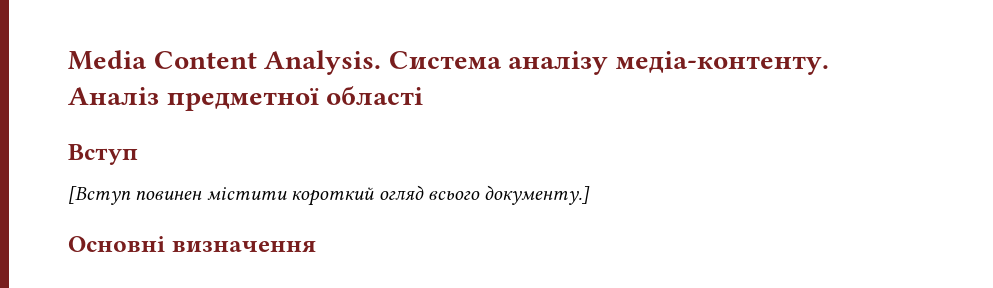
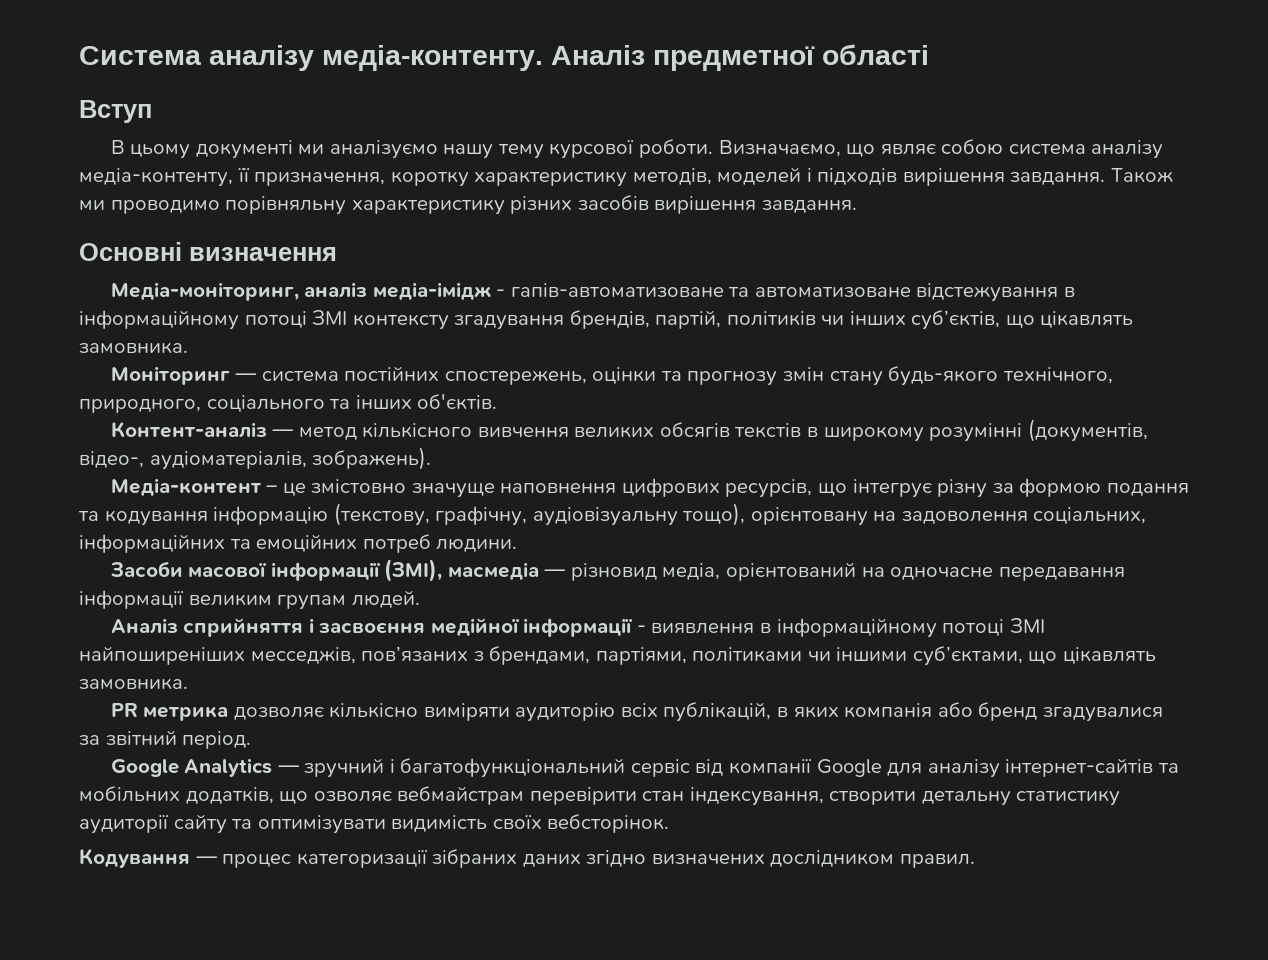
[68,50,382,75] Media Content Analysis. -> (79, 55) none
[68,185,591,206] [68,236,316,252] [Вступ повинен містити короткий огляд всього документу.] // Основні визначення -> [110,139,1164,159] [79,167,1174,187] [79,195,857,215] [79,242,337,261] [110,282,1075,302] [79,310,1134,330] [79,342,188,354] [110,366,1113,386] [79,394,498,413] [110,419,1148,442] [79,447,432,470] [110,478,1189,498] [78,503,1147,526] [79,534,518,553] [109,559,1125,582] [79,590,420,610] [110,618,1045,638] [79,646,1156,666] [79,678,188,690] [110,702,1163,722] [79,730,252,749] [110,758,1179,778] [79,786,1121,806] [79,814,670,834] [79,848,975,868] В цьому документі ми аналізуємо нашу тему курсової роботи. Визначаємо, що являє собою система аналізу медіа-контенту, її призначення, коротку характеристику методів, моделей і підходів вирішення завдання. Також ми проводимо порівняльну характеристику різних засобів вирішення завдання. // Основні визначення // Медіа-моніторинг, аналіз медіа-імідж - гапів-автоматизоване та автоматизоване відстежування в інформаційному потоці ЗМІ контексту згадування брендів, партій, політиків чи інших суб’єктів, що цікавлять замовника. // Моніторинг — система постійних спостережень, оцінки та прогнозу змін стану будь-якого технічного, природного, соціального та інших об'єктів. // Контент-аналіз — метод кількісного вивчення великих обсягів текстів в широкому розумінні (документів, відео-, аудіоматеріалів, зображень). // Медіа-контент – це змістовно значуще наповнення цифрових ресурсів, що інтегрує різну за формою подання та кодування інформацію (текстову, графічну, аудіовізуальну тощо), орієнтовану на задоволення соціальних, інформаційних та емоційних потреб людини. // Засоби масової інформації (ЗМІ), масмедіа — різновид медіа, орієнтований на одночасне передавання інформації великим групам людей. // Аналіз сприйняття і засвоєння медійної інформації - виявлення в інформаційному потоці ЗМІ найпоширеніших месседжів, пов’язаних з брендами, партіями, політиками чи іншими суб’єктами, що цікавлять замовника. // PR метрика дозволяє кількісно виміряти аудиторію всіх публікацій, в яких компанія або бренд згадувалися за звітний період. // Google Analytics — зручний і багатофункціональний сервіс від компанії Google для аналізу інтернет-сайтів та мобільних додатків, що озволяє вебмайстрам перевірити стан індексування, створити детальну статистику аудиторії сайту та оптимізувати видимість своїх вебсторінок. // Кодування — процес категоризації зібраних даних згідно визначених дослідником правил.

